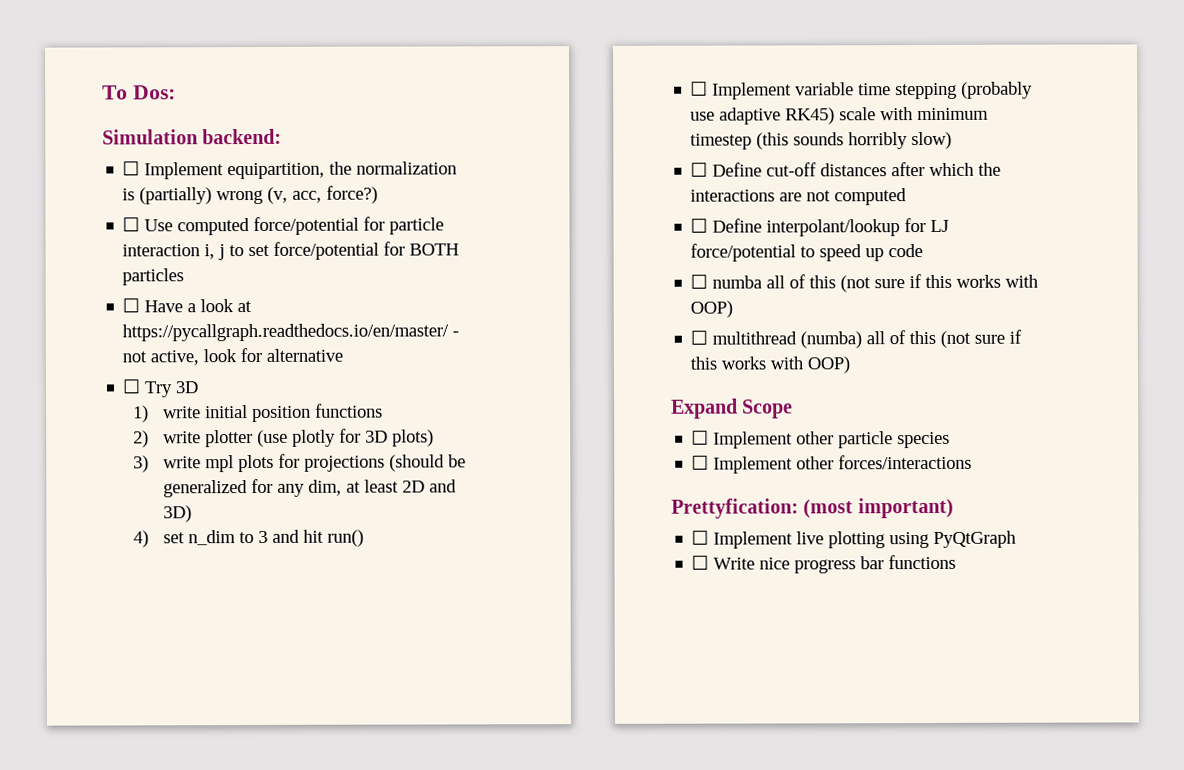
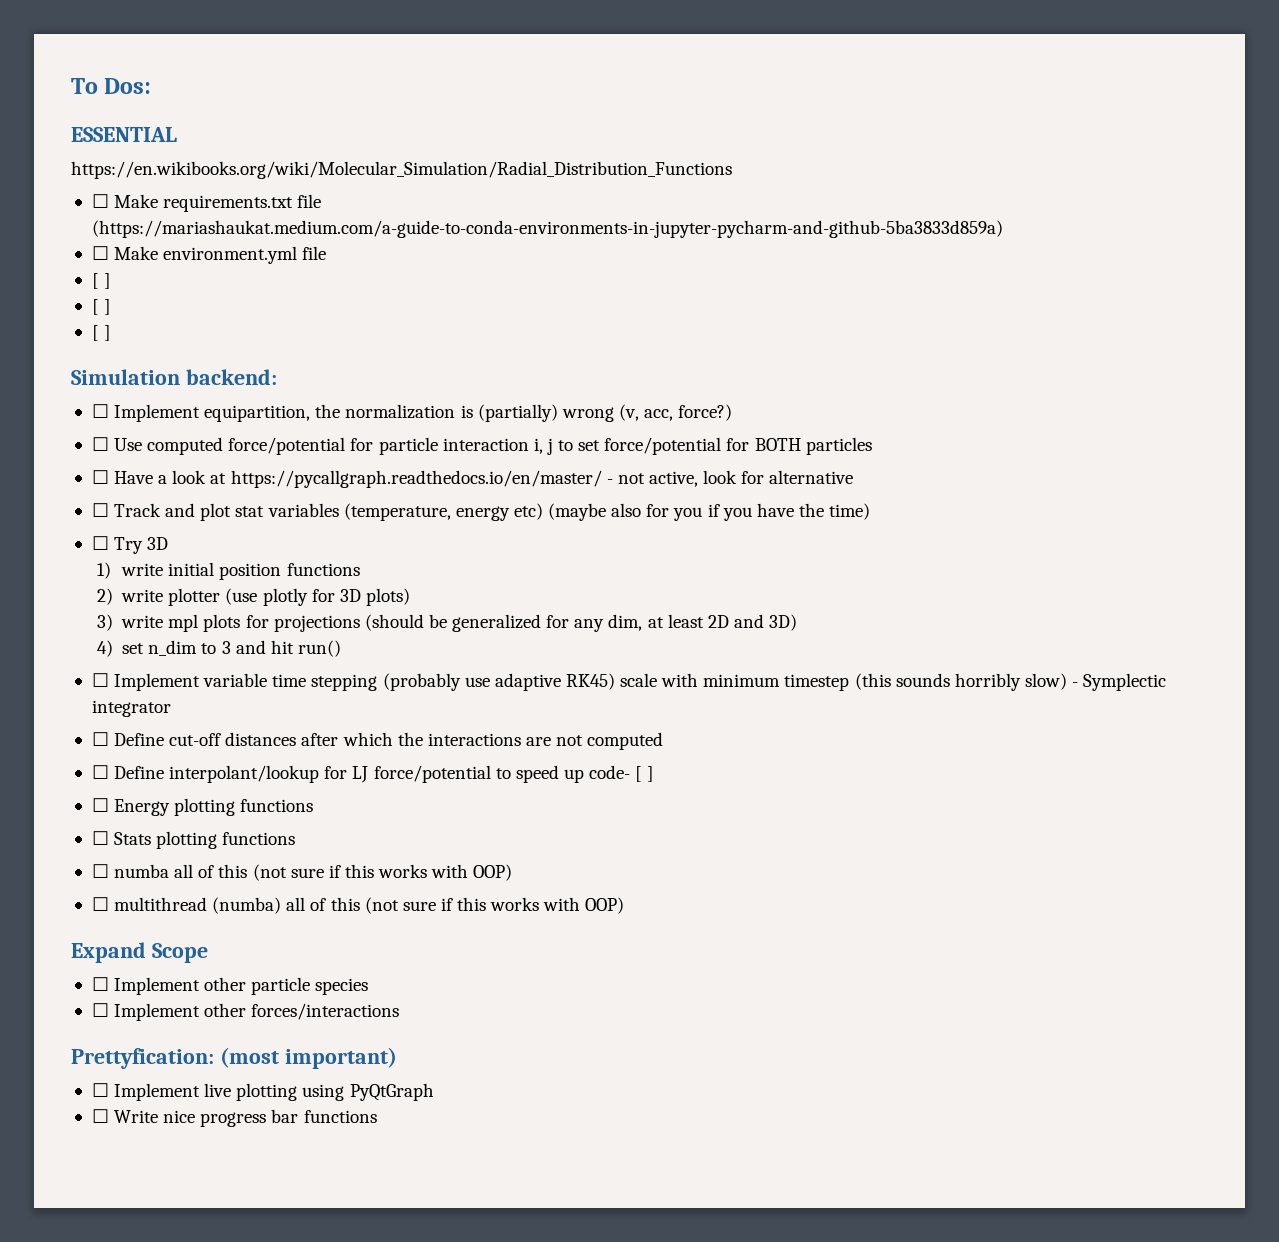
(176, 92) none -> [71,127,177,142] [71,161,732,179] [91,194,322,212] [91,220,1003,238] [91,246,327,264] [91,273,112,289] [91,299,112,315] [91,325,112,341] // ESSENTIAL // https://en.wikibooks.org/wiki/Molecular_Simulation/Radial_Distribution_Functions // ☐ Make requirements.txt file (https://mariashaukat.medium.com/a-guide-to-conda-environments-in-jupyter-pycharm-and-github-5ba3833d859a) // ☐ Make environment.yml file // [ ] // [ ] // [ ]
(344, 355) none -> [91,503,871,521] // ☐ Track and plot stat variables (temperature, energy etc) (maybe also for you if you have the time)
(953, 140) none -> [1072,673,1167,691] [91,700,171,717] - Symplectic integrator
[888,244,924,258] code -> [589,765,655,782] [91,798,314,816] [91,831,296,849] code- [ ] // ☐ Energy plotting functions // ☐ Stats plotting functions

